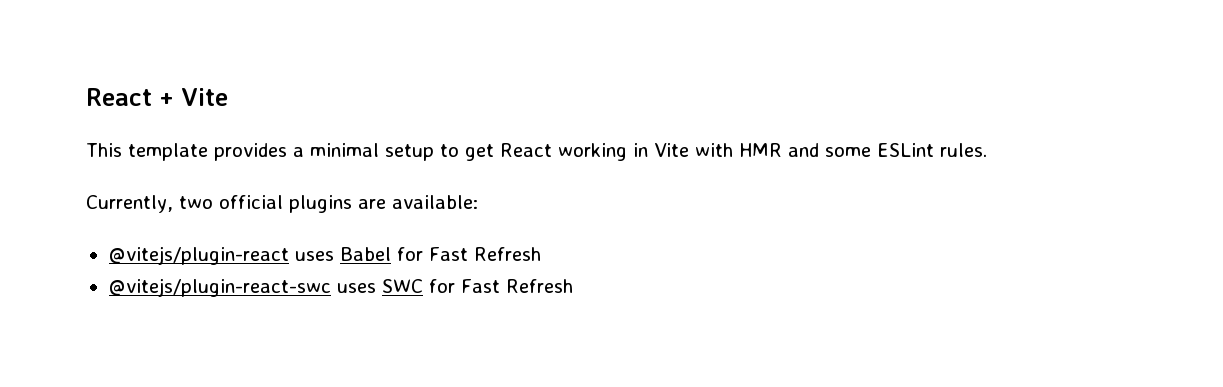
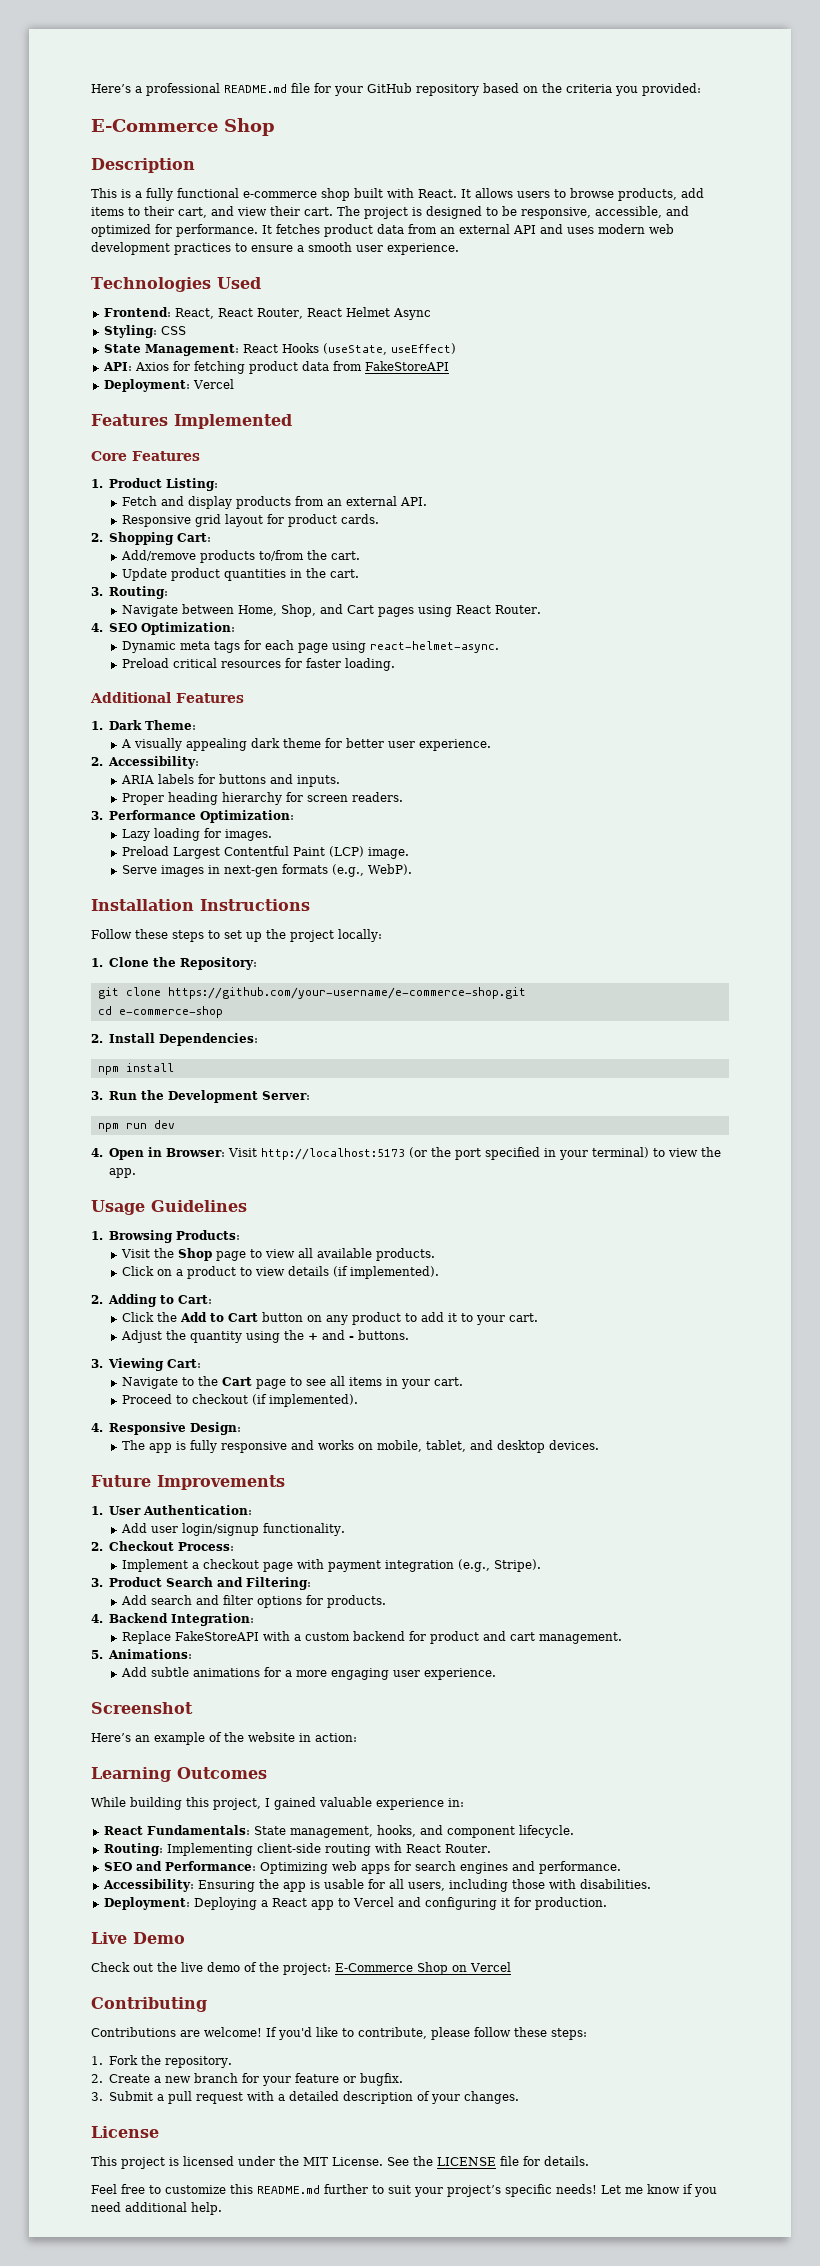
[86,88,228,106] [86,143,987,161] [86,195,478,213] [108,246,541,265] [108,278,573,297] React + Vite // This template provides a minimal setup to get React working in Vite with HMR and some ESLint rules. // Currently, two official plugins are available: // @vitejs/plugin-react uses Babel for Fast Refresh // @vitejs/plugin-react-swc uses SWC for Fast Refresh -> [91,83,701,96] [91,118,275,136] [91,158,195,173] [91,188,704,201] [91,206,689,219] [91,224,674,237] [91,242,459,255] [91,277,261,292] [103,307,431,320] [103,325,186,338] [103,343,456,356] [102,361,449,374] [103,379,234,392] [91,414,292,429] [91,451,200,461] [91,478,219,491] [121,496,427,509] [121,514,379,527] [91,532,212,545] [120,550,360,563] [121,568,359,581] [91,586,169,599] [121,604,541,617] [91,622,236,635] [121,640,499,653] [121,658,395,671] [90,692,244,703] [91,720,197,730] [120,738,491,751] [91,756,200,769] [120,774,340,787] [121,792,403,805] [91,810,295,823] [121,828,272,841] [121,846,409,859] [121,864,412,877] [91,899,310,911] [91,929,382,942] [91,957,258,970] [97,987,526,999] [97,1006,223,1018] [91,1033,259,1046] [97,1063,174,1075] [91,1090,311,1103] [97,1120,175,1132] [91,1147,722,1160] [109,1168,137,1178] [91,1200,247,1215] [91,1230,241,1243] [120,1248,435,1261] [121,1266,439,1279] [91,1294,213,1307] [121,1312,538,1325] [120,1330,409,1343] [91,1358,202,1371] [121,1376,463,1389] [121,1394,358,1407] [91,1422,242,1435] [121,1440,599,1453] [91,1475,285,1490] [91,1505,253,1515] [120,1523,345,1536] [91,1541,235,1551] [121,1559,541,1572] [91,1577,312,1590] [120,1595,386,1608] [91,1613,255,1626] [121,1631,622,1644] [91,1649,193,1659] [120,1667,496,1680] [91,1702,193,1714] [91,1732,357,1745] [91,1767,267,1782] [91,1797,464,1810] [103,1825,574,1838] [103,1843,491,1856] [103,1861,621,1874] [102,1879,651,1892] [103,1897,607,1910] [91,1932,185,1944] [91,1962,511,1975] [91,1997,207,2012] [91,2027,587,2040] [91,2055,233,2068] [91,2073,404,2086] [91,2091,520,2104] [91,2126,159,2138] [91,2156,589,2169] [91,2184,717,2197] [91,2202,222,2215] Here’s a professional README.md file for your GitHub repository based on the criteria you provided: // E-Commerce Shop // Description // This is a fully functional e-commerce shop built with React. It allows users to browse products, add items to their cart, and view their cart. The project is designed to be responsive, accessible, and optimized for performance. It fetches product data from an external API and uses modern web development practices to ensure a smooth user experience. // Technologies Used // Frontend: React, React Router, React Helmet Async // Styling: CSS // State Management: React Hooks (useState, useEffect) // API: Axios for fetching product data from FakeStoreAPI // Deployment: Vercel // Features Implemented // Core Features // 1. Product Listing: // Fetch and display products from an external API. // Responsive grid layout for product cards. // 2. Shopping Cart: // Add/remove products to/from the cart. // Update product quantities in the cart. // 3. Routing: // Navigate between Home, Shop, and Cart pages using React Router. // 4. SEO Optimization: // Dynamic meta tags for each page using react-helmet-async. // Preload critical resources for faster loading. // Additional Features // 1. Dark Theme: // A visually appealing dark theme for better user experience. // 2. Accessibility: // ARIA labels for buttons and inputs. // Proper heading hierarchy for screen readers. // 3. Performance Optimization: // Lazy loading for images. // Preload Largest Contentful Paint (LCP) image. // Serve images in next-gen formats (e.g., WebP). // Installation Instructions // Follow these steps to set up the project locally: // 1. Clone the Repository: // git clone https://github.com/your-username/e-commerce-shop.git // cd e-commerce-shop // 2. Install Dependencies: // npm install // 3. Run the Development Server: // npm run dev // 4. Open in Browser: Visit http://localhost:5173 (or the port specified in your terminal) to view the app. // Usage Guidelines // 1. Browsing Products: // Visit the Shop page to view all available products. // Click on a product to view details (if implemented). // 2. Adding to Cart: // Click the Add to Cart button on any product to add it to your cart. // Adjust the quantity using the + and - buttons. // 3. Viewing Cart: // Navigate to the Cart page to see all items in your cart. // Proceed to checkout (if implemented). // 4. Responsive Design: // The app is fully responsive and works on mobile, tablet, and desktop devices. // Future Improvements // 1. User Authentication: // Add user login/signup functionality. // 2. Checkout Process: // Implement a checkout page with payment integration (e.g., Stripe). // 3. Product Search and Filtering: // Add search and filter options for products. // 4. Backend Integration: // Replace FakeStoreAPI with a custom backend for product and cart management. // 5. Animations: // Add subtle animations for a more engaging user experience. // Screenshot // Here’s an example of the website in action: // Learning Outcomes // While building this project, I gained valuable experience in: // React Fundamentals: State management, hooks, and component lifecycle. // Routing: Implementing client-side routing with React Router. // SEO and Performance: Optimizing web apps for search engines and performance. // Accessibility: Ensuring the app is usable for all users, including those with disabilities. // Deployment: Deploying a React app to Vercel and configuring it for production. // Live Demo // Check out the live demo of the project: E-Commerce Shop on Vercel // Contributing // Contributions are welcome! If you'd like to contribute, please follow these steps: // 1. Fork the repository. // 2. Create a new branch for your feature or bugfix. // 3. Submit a pull request with a detailed description of your changes. // License // This project is licensed under the MIT License. See the LICENSE file for details. // Feel free to customize this README.md further to suit your project’s specific needs! Let me know if you need additional help.

